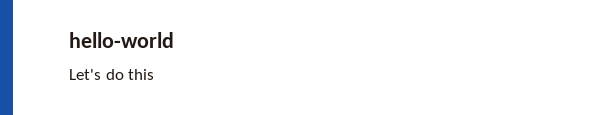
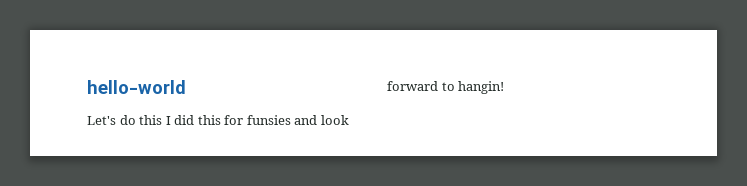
(155, 74) none -> [165,115,349,125] [387,81,505,94] I did this for funsies and look forward to hangin!

